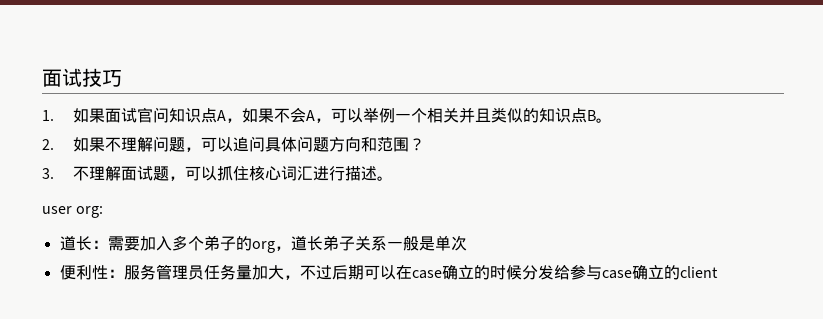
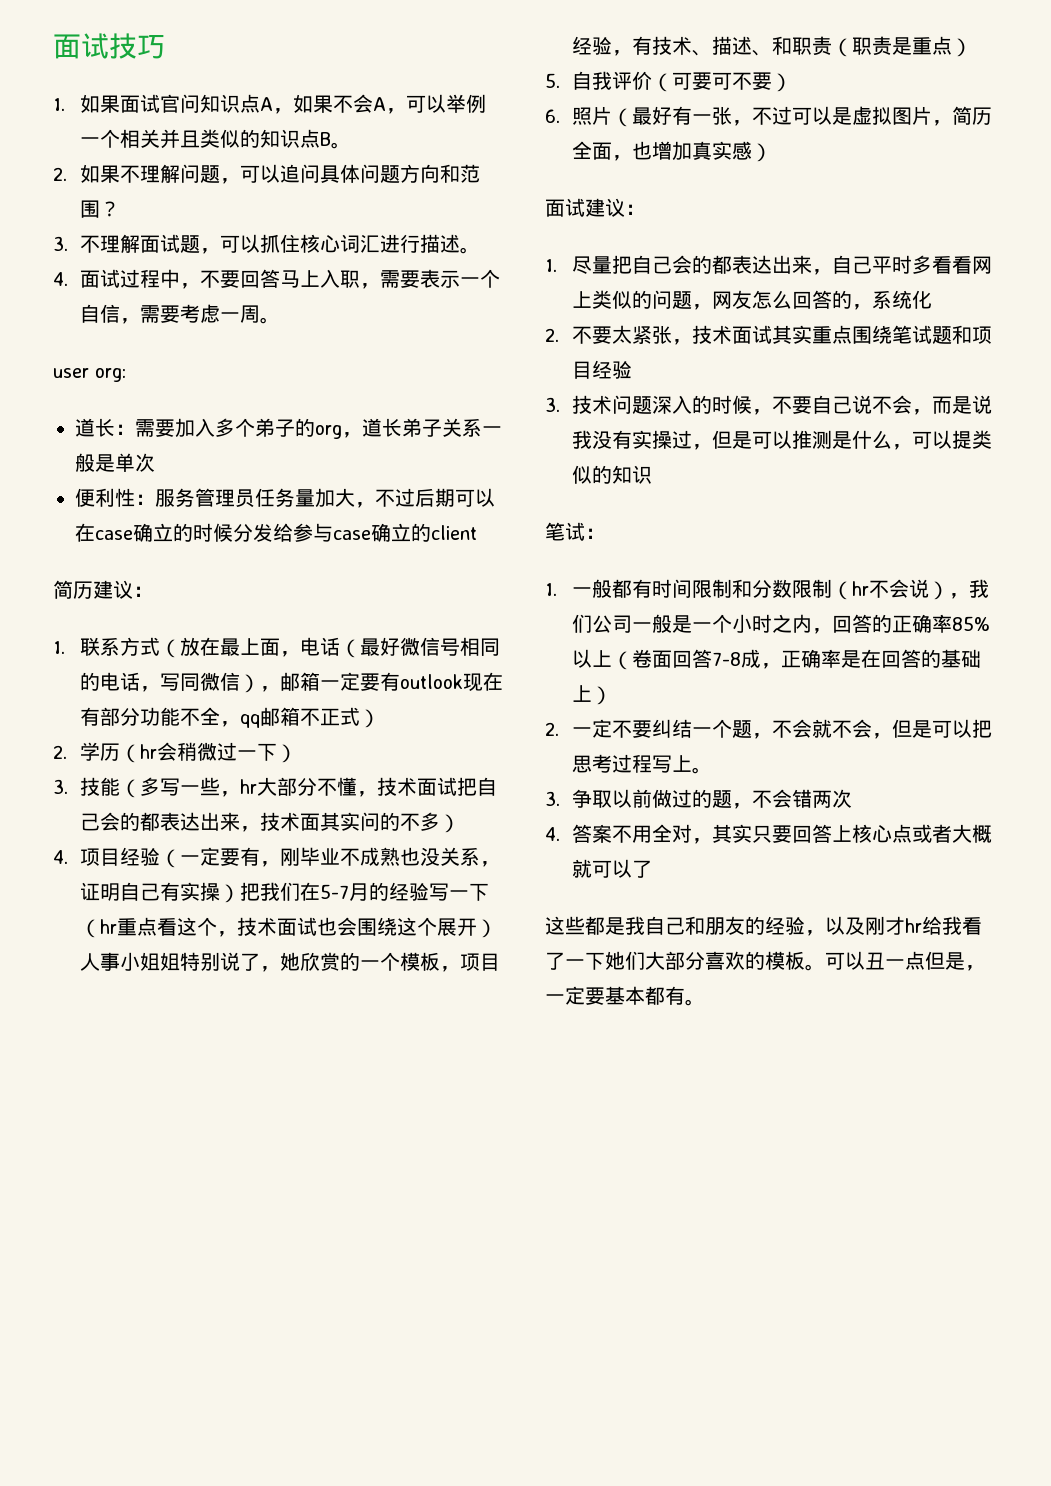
(394, 178) none -> [53,269,501,289] [80,304,281,324] // 4.面试过程中，不要回答马上入职，需要表示一个自信，需要考虑一周。
(718, 272) none -> [53,580,153,599] [53,637,501,658] [80,672,504,693] [80,707,381,728] [53,742,298,763] [53,777,498,798] [80,812,461,833] [53,847,501,868] [80,882,490,903] [80,917,498,938] [80,952,501,972] [572,36,973,57] [545,71,793,92] [545,106,993,127] [572,141,773,162] [545,198,645,217] [545,255,993,275] [572,290,933,310] [545,325,993,345] [572,360,633,379] [545,395,993,415] [572,430,993,450] [572,465,653,484] [545,522,605,541] [545,579,990,600] [572,614,991,634] [572,649,982,670] [572,685,613,705] [545,719,993,739] [572,754,713,774] [545,789,853,809] [545,824,993,844] [572,859,653,878] [545,916,982,936] [545,951,985,971] [545,986,705,1006] // 简历建议： // 1.联系方式（放在最上面，电话（最好微信号相同的电话，写同微信），邮箱一定要有outlook现在有部分功能不全，qq邮箱不正式） // 2.学历（hr会稍微过一下） // 3.技能（多写一些，hr大部分不懂，技术面试把自己会的都表达出来，技术面其实问的不多） // 4.项目经验（一定要有，刚毕业不成熟也没关系，证明自己有实操）把我们在5-7月的经验写一下（hr重点看这个，技术面试也会围绕这个展开）人事小姐姐特别说了，她欣赏的一个模板，项目经验，有技术、描述、和职责（职责是重点） // 5.自我评价（可要可不要） // 6.照片（最好有一张，不过可以是虚拟图片，简历全面，也增加真实感） // 面试建议： // 1.尽量把自己会的都表达出来，自己平时多看看网上类似的问题，网友怎么回答的，系统化 // 2.不要太紧张，技术面试其实重点围绕笔试题和项目经验 // 3.技术问题深入的时候，不要自己说不会，而是说我没有实操过，但是可以推测是什么，可以提类似的知识 // 笔试： // 1.一般都有时间限制和分数限制（hr不会说），我们公司一般是一个小时之内，回答的正确率85%以上（卷面回答7-8成，正确率是在回答的基础上） // 2.一定不要纠结一个题，不会就不会，但是可以把思考过程写上。 // 3.争取以前做过的题，不会错两次 // 4.答案不用全对，其实只要回答上核心点或者大概就可以了 // 这些都是我自己和朋友的经验，以及刚才hr给我看了一下她们大部分喜欢的模板。可以丑一点但是，一定要基本都有。

